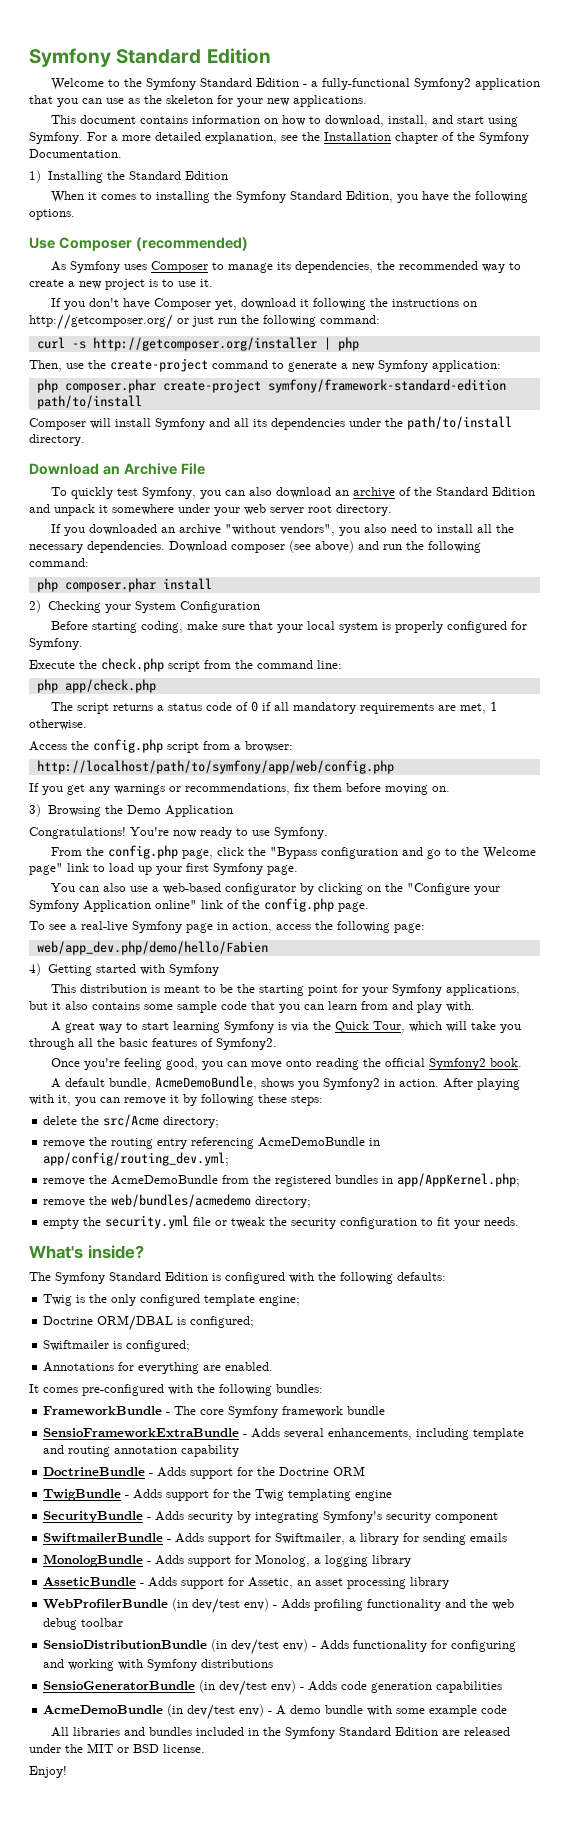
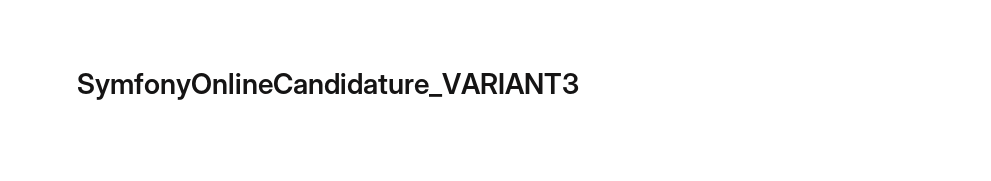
[29,48,271,67] [50,78,540,90] [29,95,367,107] [50,115,518,127] [29,132,529,144] [29,149,122,158] [29,170,228,183] [50,191,528,203] [29,209,75,220] [29,237,248,251] [50,261,521,273] [29,279,213,290] [50,298,477,310] [29,314,380,330] [36,337,359,351] [29,358,501,372] [36,379,506,393] [36,395,142,409] [29,416,512,430] [29,434,85,446] [29,463,205,475] [50,487,535,499] [29,504,392,516] [50,524,514,536] [29,540,481,553] [29,558,89,567] [36,578,212,592] [29,600,260,613] [50,621,527,633] [29,638,83,650] [29,658,342,672] [36,679,156,693] [50,701,497,714] [29,719,87,730] [29,739,293,753] [36,760,394,774] [29,783,450,795] [29,804,233,817] [29,827,328,839] [50,845,536,859] [29,863,298,875] [50,883,500,895] [29,898,369,912] [29,921,425,933] [36,941,268,955] [29,963,219,976] [50,984,520,996] [29,1001,475,1013] [50,1021,521,1033] [29,1038,277,1050] [50,1058,522,1070] [50,1076,520,1090] [29,1094,323,1106] [43,1114,220,1128] [43,1137,381,1149] [43,1152,230,1166] [43,1173,521,1187] [43,1194,312,1208] [43,1215,520,1229] [29,1245,144,1259] [29,1272,446,1284] [43,1294,301,1306] [43,1315,255,1331] [43,1340,191,1352] [43,1362,274,1374] [29,1384,323,1396] [43,1406,386,1418] [43,1428,525,1440] [43,1445,240,1457] [43,1466,366,1479] [43,1489,393,1501] [43,1511,499,1523] [43,1533,508,1545] [43,1554,412,1567] [43,1577,450,1589] [43,1598,515,1614] [43,1618,124,1630] [43,1639,517,1655] [43,1659,274,1671] [43,1680,503,1696] [43,1704,508,1720] [50,1727,510,1739] [29,1743,205,1753] [29,1766,67,1778] Symfony Standard Edition // Welcome to the Symfony Standard Edition - a fully-functional Symfony2 application that you can use as the skeleton for your new applications. // This document contains information on how to download, install, and start using Symfony. For a more detailed explanation, see the Installation chapter of the Symfony Documentation. // 1) Installing the Standard Edition // When it comes to installing the Symfony Standard Edition, you have the following options. // Use Composer (recommended) // As Symfony uses Composer to manage its dependencies, the recommended way to create a new project is to use it. // If you don't have Composer yet, download it following the instructions on http://getcomposer.org/ or just run the following command: // curl -s http://getcomposer.org/installer | php // Then, use the create-project command to generate a new Symfony application: // php composer.phar create-project symfony/framework-standard-edition path/to/install // Composer will install Symfony and all its dependencies under the path/to/install directory. // Download an Archive File // To quickly test Symfony, you can also download an archive of the Standard Edition and unpack it somewhere under your web server root directory. // If you downloaded an archive "without vendors", you also need to install all the necessary dependencies. Download composer (see above) and run the following command: // php composer.phar install // 2) Checking your System Configuration // Before starting coding, make sure that your local system is properly configured for Symfony. // Execute the check.php script from the command line: // php app/check.php // The script returns a status code of 0 if all mandatory requirements are met, 1 otherwise. // Access the config.php script from a browser: // http://localhost/path/to/symfony/app/web/config.php // If you get any warnings or recommendations, fix them before moving on. // 3) Browsing the Demo Application // Congratulations! You're now ready to use Symfony. // From the config.php page, click the "Bypass configuration and go to the Welcome page" link to load up your first Symfony page. // You can also use a web-based configurator by clicking on the "Configure your Symfony Application online" link of the config.php page. // To see a real-live Symfony page in action, access the following page: // web/app_dev.php/demo/hello/Fabien // 4) Getting started with Symfony // This distribution is meant to be the starting point for your Symfony applications, but it also contains some sample code that you can learn from and play with. // A great way to start learning Symfony is via the Quick Tour, which will take you through all the basic features of Symfony2. // Once you're feeling good, you can move onto reading the official Symfony2 book. // A default bundle, AcmeDemoBundle, shows you Symfony2 in action. After playing with it, you can remove it by following these steps: // delete the src/Acme directory; // remove the routing entry referencing AcmeDemoBundle in app/config/routing_dev.yml; // remove the AcmeDemoBundle from the registered bundles in app/AppKernel.php; // remove the web/bundles/acmedemo directory; // empty the security.yml file or tweak the security configuration to fit your needs. // What's inside? // The Symfony Standard Edition is configured with the following defaults: // Twig is the only configured template engine; // Doctrine ORM/DBAL is configured; // Swiftmailer is configured; // Annotations for everything are enabled. // It comes pre-configured with the following bundles: // FrameworkBundle - The core Symfony framework bundle // SensioFrameworkExtraBundle - Adds several enhancements, including template and routing annotation capability // DoctrineBundle - Adds support for the Doctrine ORM // TwigBundle - Adds support for the Twig templating engine // SecurityBundle - Adds security by integrating Symfony's security component // SwiftmailerBundle - Adds support for Swiftmailer, a library for sending emails // MonologBundle - Adds support for Monolog, a logging library // AsseticBundle - Adds support for Assetic, an asset processing library // WebProfilerBundle (in dev/test env) - Adds profiling functionality and the web debug toolbar // SensioDistributionBundle (in dev/test env) - Adds functionality for configuring and working with Symfony distributions // SensioGeneratorBundle (in dev/test env) - Adds code generation capabilities // AcmeDemoBundle (in dev/test env) - A demo bundle with some example code // All libraries and bundles included in the Symfony Standard Edition are released under the MIT or BSD license. // Enjoy! -> [77,73,579,100] SymfonyOnlineCandidature_VARIANT3

